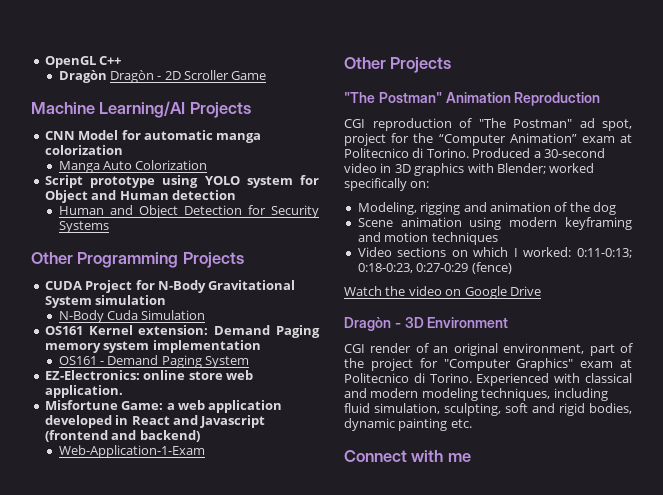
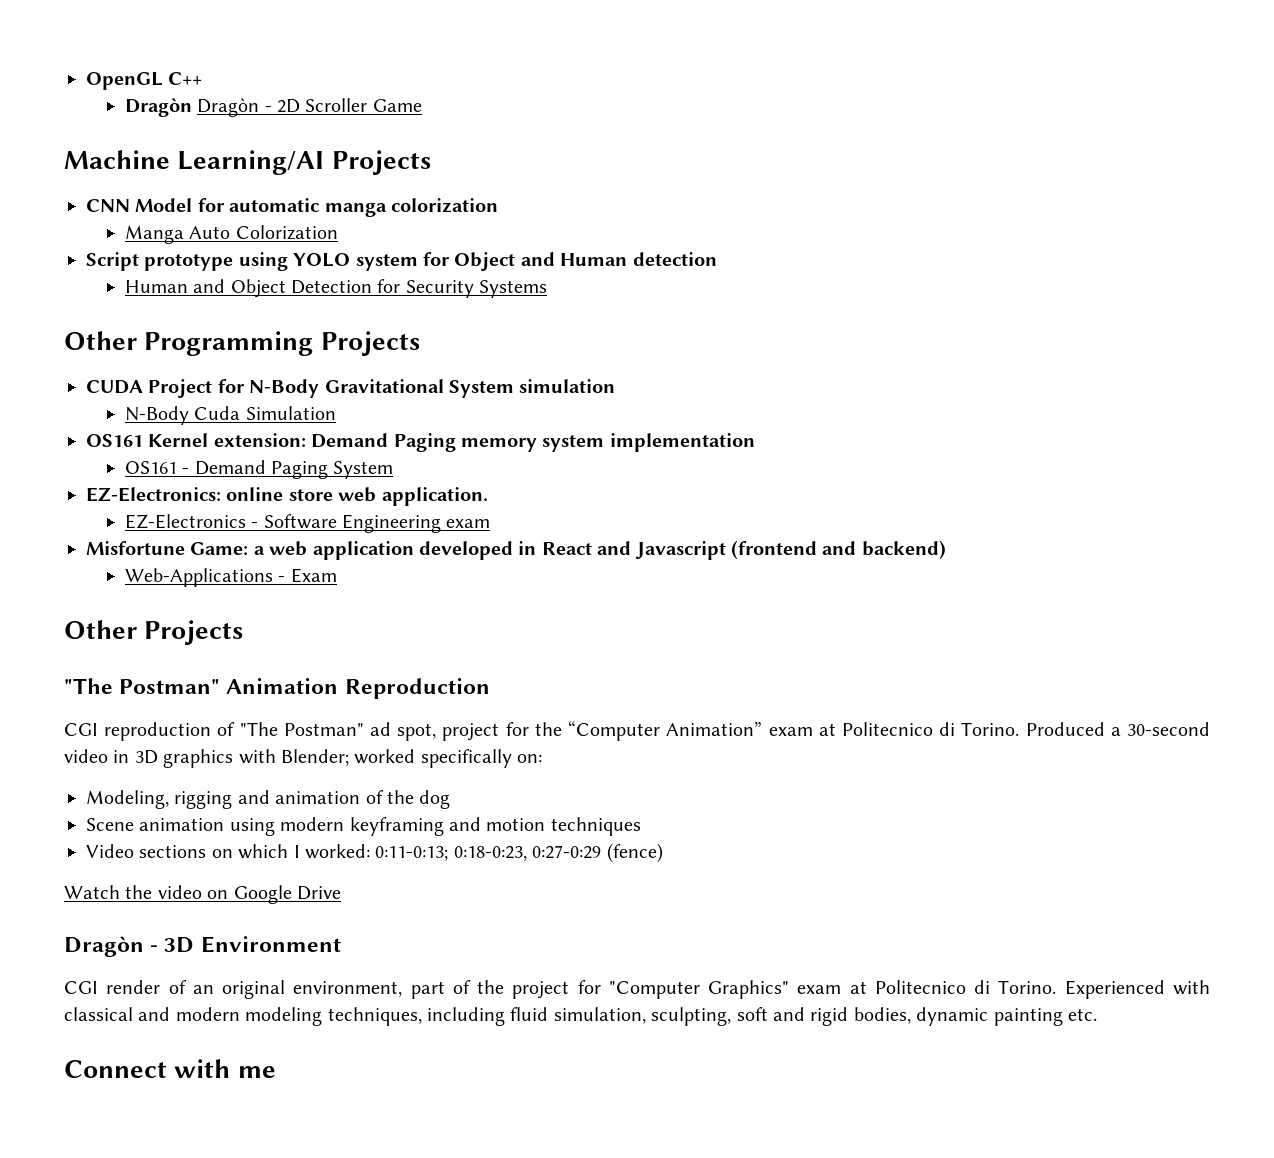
(123, 391) none -> [124,514,491,533] // EZ-Electronics - Software Engineering exam
[58,445,205,458] Web-Application-1-Exam -> [124,568,337,587] Web-Applications - Exam

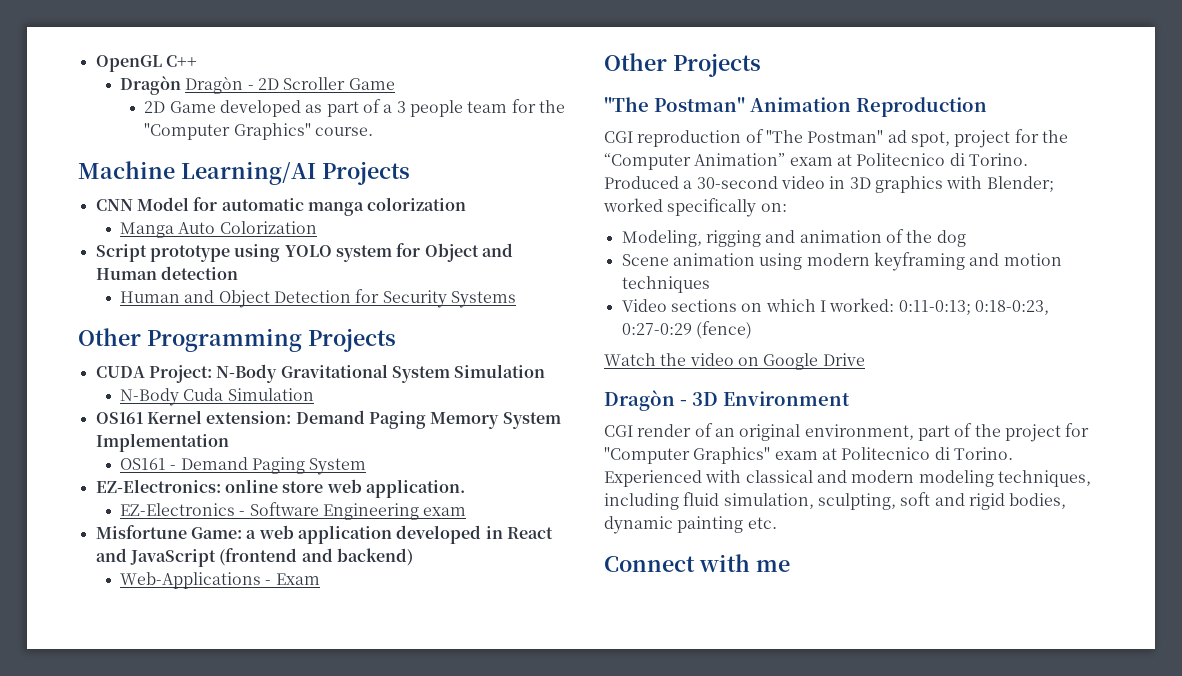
(422, 105) none -> [144,99,565,117] [144,123,374,140] // 2D Game developed as part of a 3 people team for the "Computer Graphics" course.
[148,379,245,398] Project for -> [148,365,212,383] Project:
[519,379,616,393] simulation -> [454,364,546,378] Simulation
[461,433,755,452] memory system implementation -> [430,412,561,429] [95,433,229,452] Memory System Implementation
[634,541,726,560] Javascript -> [129,549,216,567] JavaScript

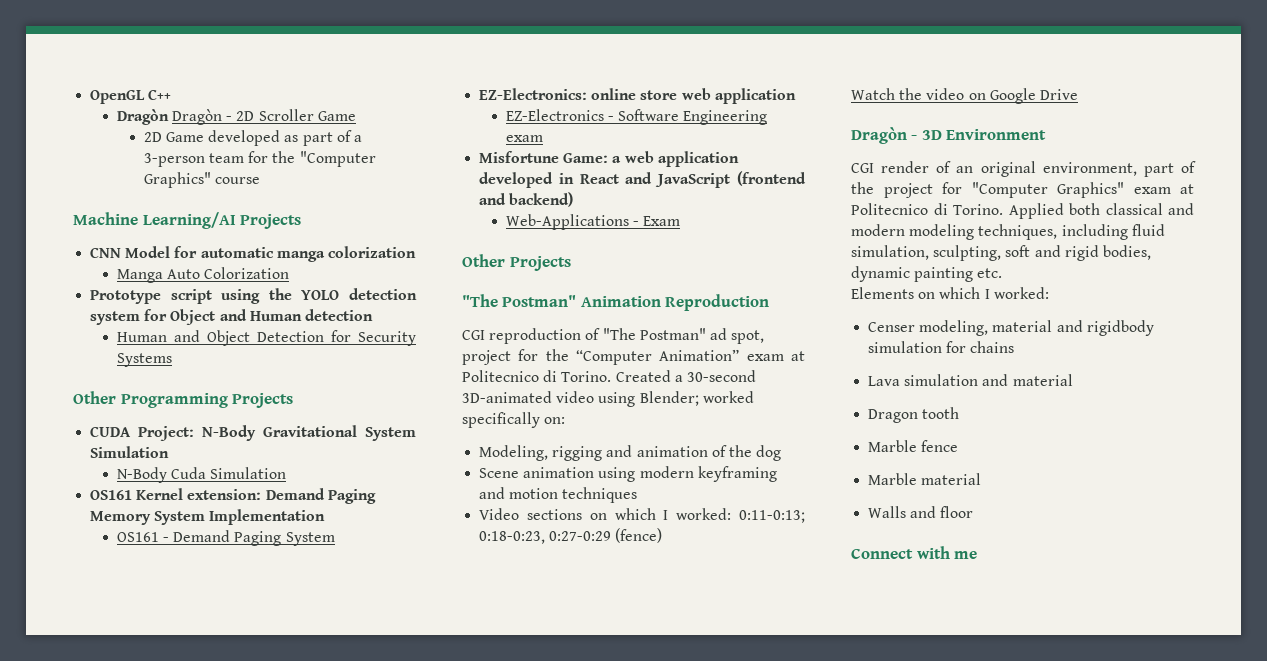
[396,100,464,117] 3 people -> [143,153,205,167] 3-person
[315,127,374,136] course. -> [214,177,260,184] course
[95,244,332,262] Script prototype using YOLO -> [90,288,417,304] Prototype script using the YOLO detection
[365,479,465,498] application. -> [714,88,796,104] application
[604,176,679,189] Produced -> [615,370,671,382] Created
[780,176,983,193] video in 3D graphics with -> [462,391,636,407] 3D-animated video using
[604,470,742,487] Experienced with -> [1008,203,1100,219] Applied both
(777, 523) none -> [851,287,1049,299] [868,320,1154,336] [868,341,1015,353] [868,374,1073,386] [868,407,960,423] [868,440,959,452] [868,473,982,485] [868,506,974,518] // Elements on which I worked: // Censer modeling, material and rigidbody simulation for chains // Lava simulation and material // Dragon tooth // Marble fence // Marble material // Walls and floor

